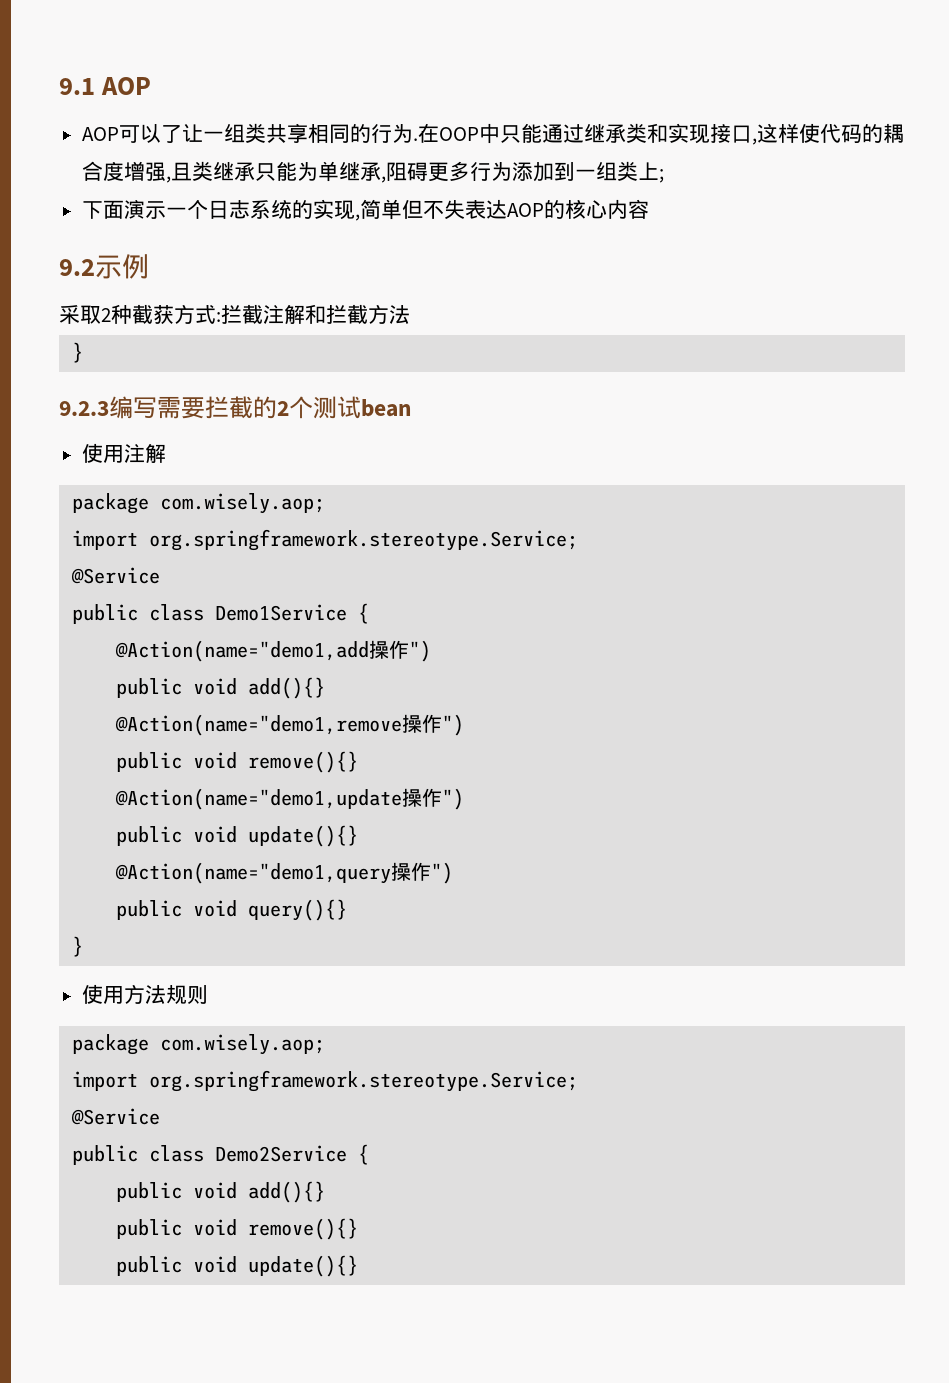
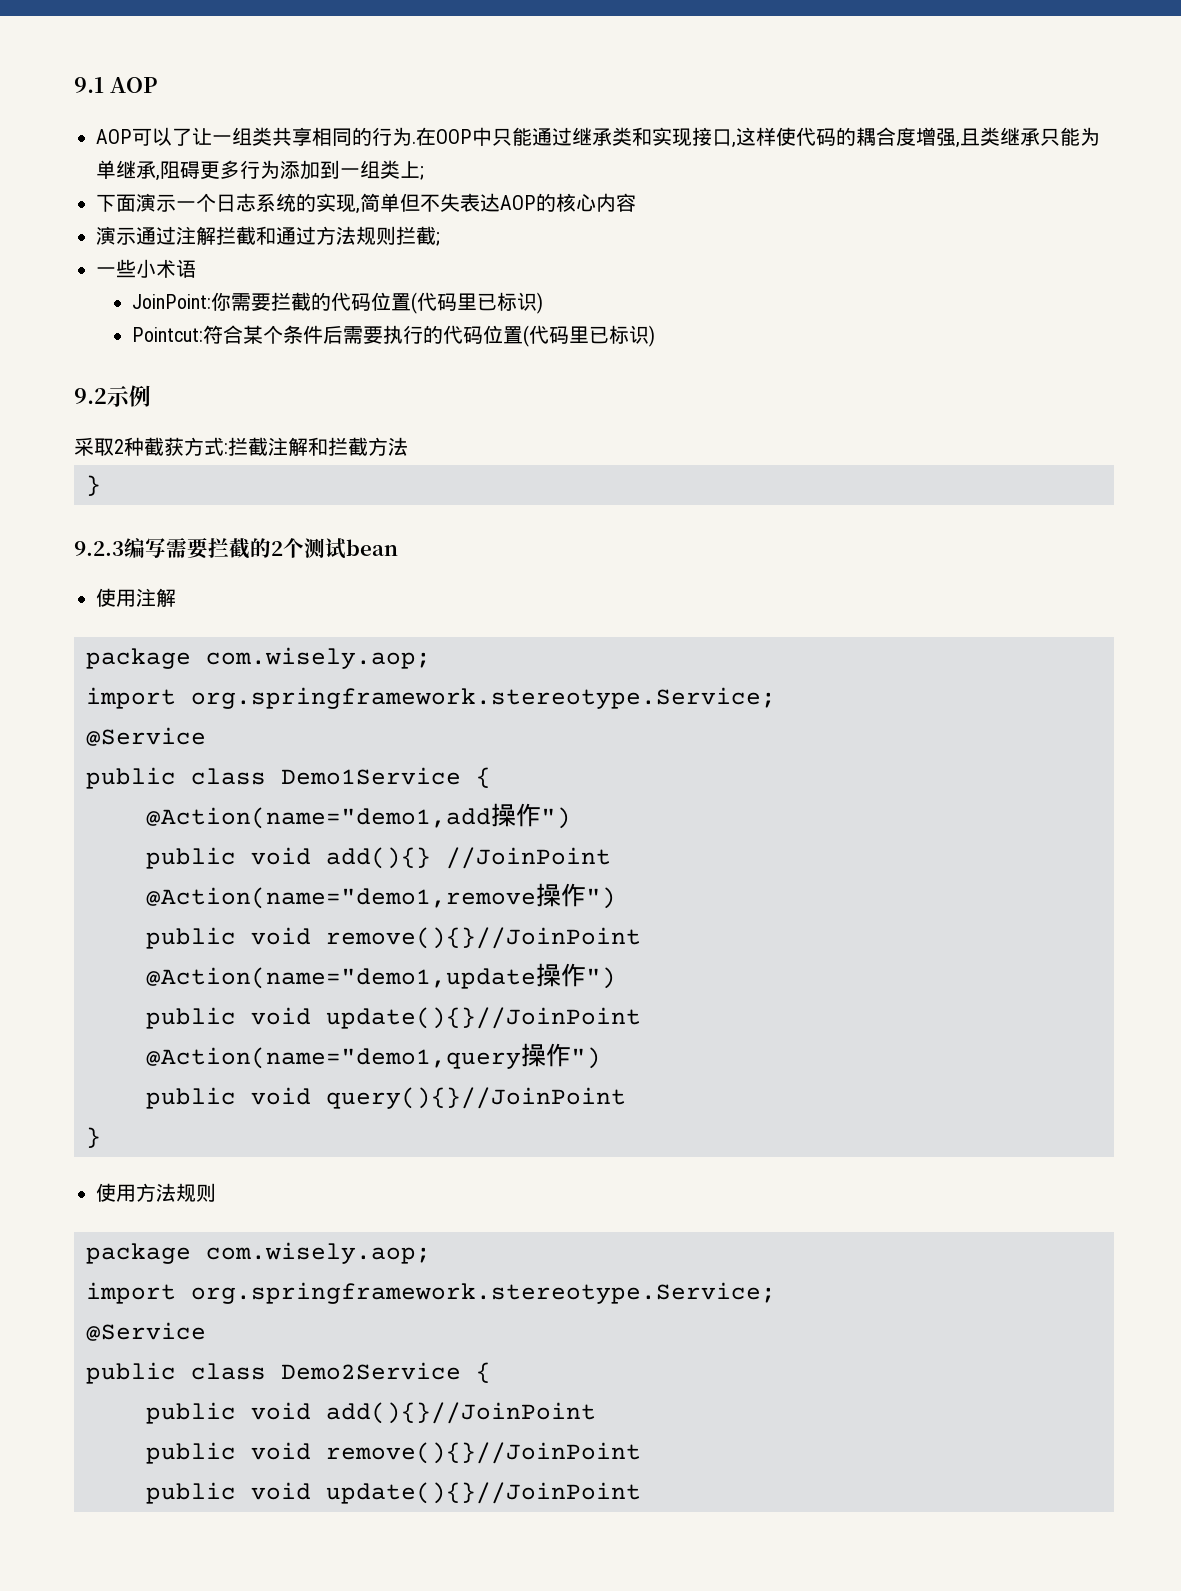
(650, 209) none -> [96,226,440,246] [96,259,196,278] [132,292,544,314] [132,325,656,347] // 演示通过注解拦截和通过方法规则拦截; // 一些小术语 // JoinPoint:你需要拦截的代码位置(代码里已标识) // Pointcut:符合某个条件后需要执行的代码位置(代码里已标识)
(325, 688) none -> [446,847,611,869] //JoinPoint
[247,751,358,773] remove(){} -> [326,927,641,949] remove(){}//JoinPoint
[247,825,358,847] update(){} -> [326,1007,641,1029] update(){}//JoinPoint
[247,899,347,921] query(){} -> [326,1087,626,1109] query(){}//JoinPoint
[247,1181,325,1203] [115,1218,358,1240] [115,1255,358,1277] add(){} // public void remove(){} // public void update(){} -> [326,1402,596,1424] [146,1442,641,1464] [146,1482,641,1504] add(){}//JoinPoint // public void remove(){}//JoinPoint // public void update(){}//JoinPoint

